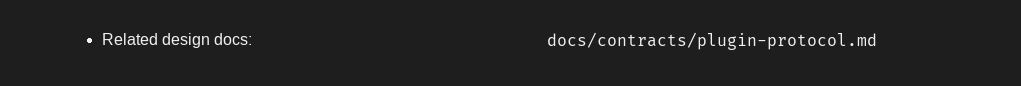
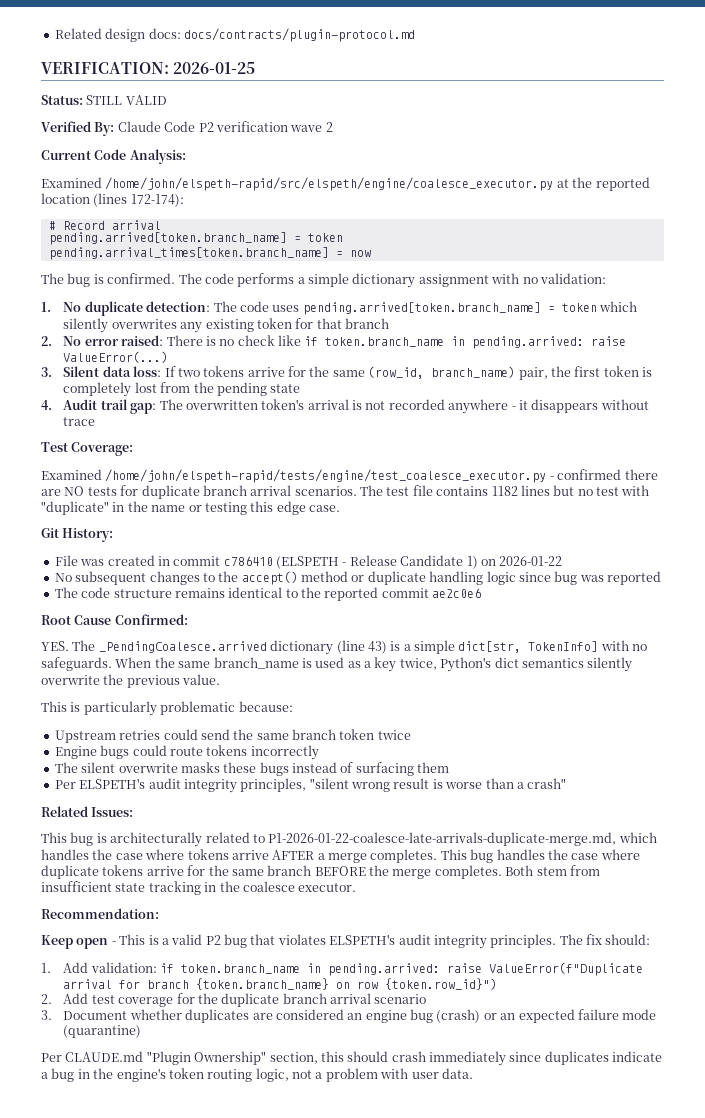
(877, 41) none -> [41,62,256,74] [41,95,167,105] [41,121,333,136] [41,149,186,164] [41,177,650,191] [41,193,184,207] [48,220,161,230] [48,232,343,245] [48,247,371,260] [41,273,606,288] [41,301,637,316] [63,318,389,333] [41,335,627,349] [63,351,169,363] [41,366,652,380] [63,382,301,397] [41,399,649,414] [63,417,96,426] [41,442,134,456] [41,469,658,483] [41,485,650,499] [41,501,340,515] [41,528,114,542] [54,555,563,569] [54,571,661,585] [54,587,482,601] [41,614,188,625] [41,640,648,655] [41,657,633,672] [41,674,221,688] [41,701,293,716] [54,729,411,743] [54,745,319,760] [54,762,450,776] [54,778,567,793] [41,806,134,817] [41,832,657,847] [41,849,640,863] [41,865,600,879] [41,881,357,895] [41,908,159,919] [41,934,651,949] [41,962,644,976] [63,978,498,990] [41,993,427,1007] [41,1009,657,1023] [63,1025,142,1038] [41,1051,663,1066] [41,1068,473,1082] // VERIFICATION: 2026-01-25 // Status: STILL VALID // Verified By: Claude Code P2 verification wave 2 // Current Code Analysis: // Examined /home/john/elspeth-rapid/src/elspeth/engine/coalesce_executor.py at the reported location (lines 172-174): // # Record arrival // pending.arrived[token.branch_name] = token // pending.arrival_times[token.branch_name] = now // The bug is confirmed. The code performs a simple dictionary assignment with no validation: // 1. No duplicate detection: The code uses pending.arrived[token.branch_name] = token which silently overwrites any existing token for that branch // 2. No error raised: There is no check like if token.branch_name in pending.arrived: raise ValueError(...) // 3. Silent data loss: If two tokens arrive for the same (row_id, branch_name) pair, the first token is completely lost from the pending state // 4. Audit trail gap: The overwritten token's arrival is not recorded anywhere - it disappears without trace // Test Coverage: // Examined /home/john/elspeth-rapid/tests/engine/test_coalesce_executor.py - confirmed there are NO tests for duplicate branch arrival scenarios. The test file contains 1182 lines but no test with "duplicate" in the name or testing this edge case. // Git History: // File was created in commit c786410 (ELSPETH - Release Candidate 1) on 2026-01-22 // No subsequent changes to the accept() method or duplicate handling logic since bug was reported // The code structure remains identical to the reported commit ae2c0e6 // Root Cause Confirmed: // YES. The _PendingCoalesce.arrived dictionary (line 43) is a simple dict[str, TokenInfo] with no safeguards. When the same branch_name is used as a key twice, Python's dict semantics silently overwrite the previous value. // This is particularly problematic because: // Upstream retries could send the same branch token twice // Engine bugs could route tokens incorrectly // The silent overwrite masks these bugs instead of surfacing them // Per ELSPETH's audit integrity principles, "silent wrong result is worse than a crash" // Related Issues: // This bug is architecturally related to P1-2026-01-22-coalesce-late-arrivals-duplicate-merge.md, which handles the case where tokens arrive AFTER a merge completes. This bug handles the case where duplicate tokens arrive for the same branch BEFORE the merge completes. Both stem from insufficient state tracking in the coalesce executor. // Recommendation: // Keep open - This is a valid P2 bug that violates ELSPETH's audit integrity principles. The fix should: // 1. Add validation: if token.branch_name in pending.arrived: raise ValueError(f"Duplicate arrival for branch {token.branch_name} on row {token.row_id}") // 2. Add test coverage for the duplicate branch arrival scenario // 3. Document whether duplicates are considered an engine bug (crash) or an expected failure mode (quarantine) // Per CLAUDE.md "Plugin Ownership" section, this should crash immediately since duplicates indicate a bug in the engine's token routing logic, not a problem with user data.

